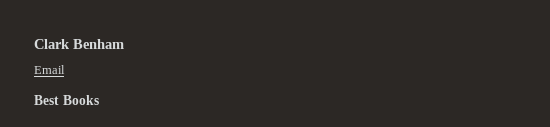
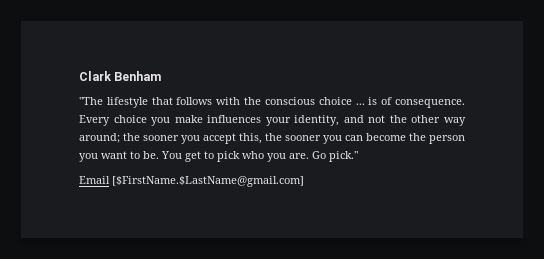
(124, 44) none -> [79,97,465,108] [79,115,467,126] [79,133,465,144] [79,151,358,162] // "The lifestyle that follows with the conscious choice ... is of consequence. Every choice you make influences your identity, and not the other way around; the sooner you accept this, the sooner you can become the person you want to be. You get to pick who you are. Go pick."
[34,95,99,105] // Best Books -> [112,176,304,187] [$FirstName.$LastName@gmail.com]

